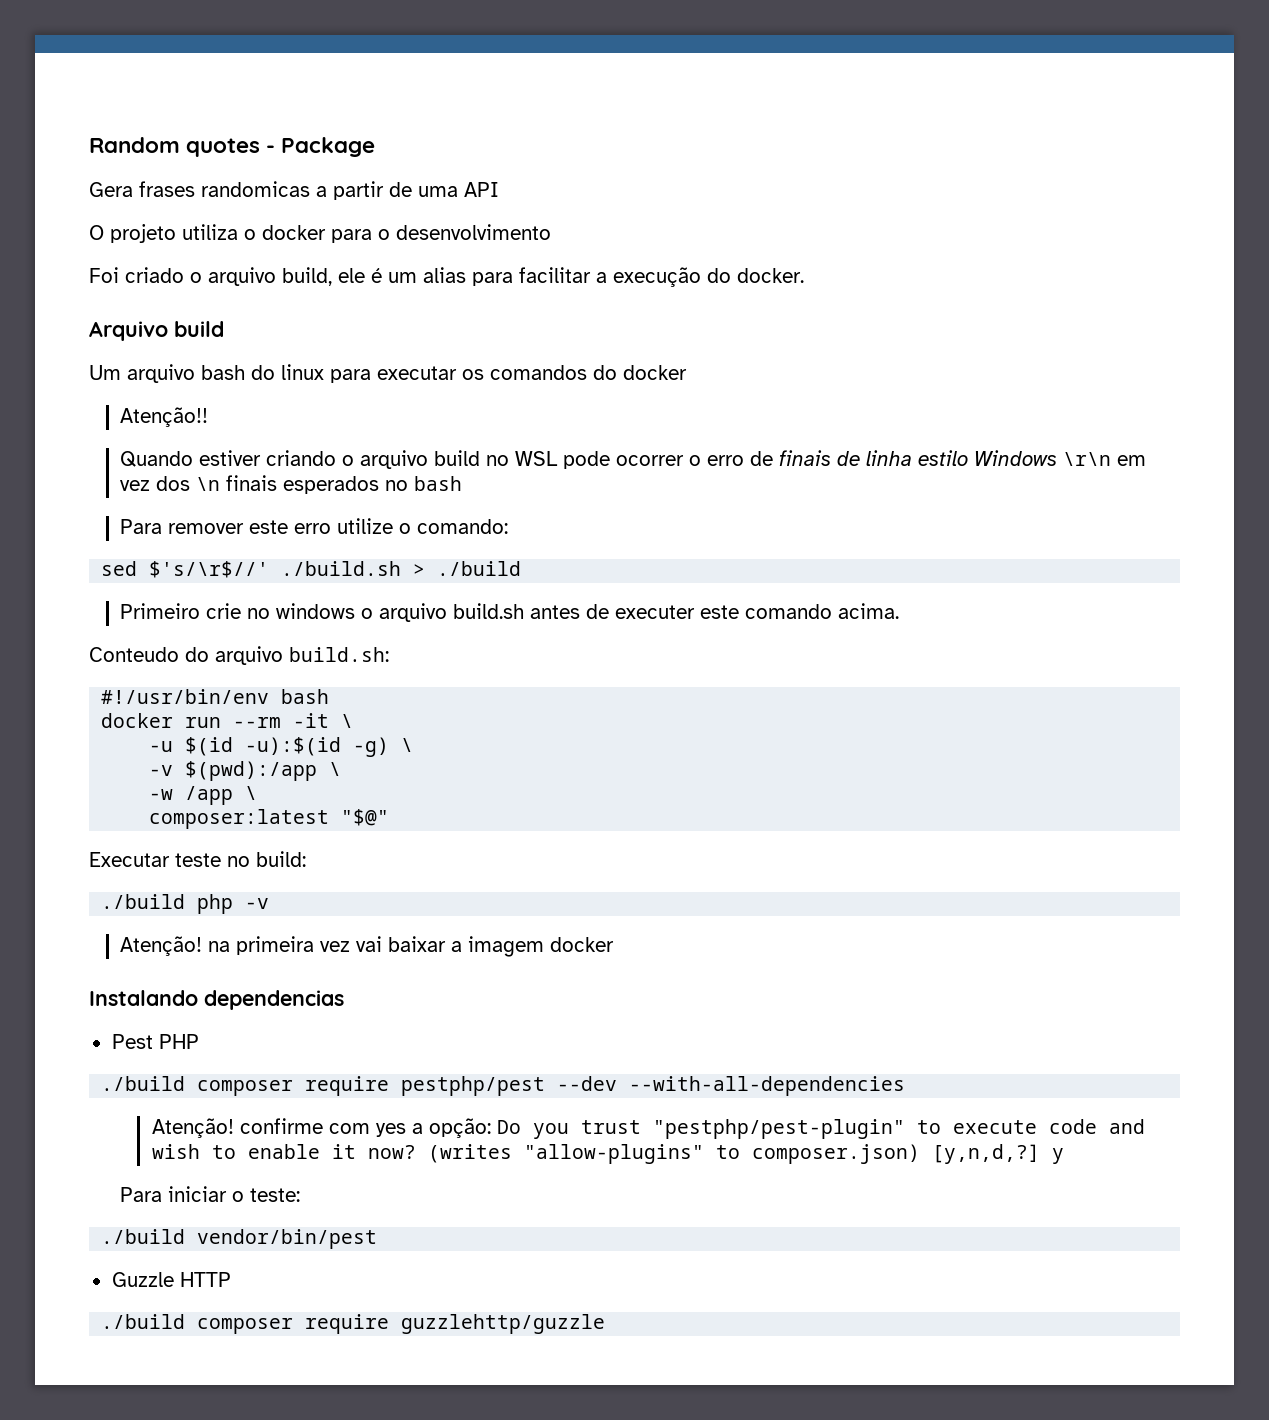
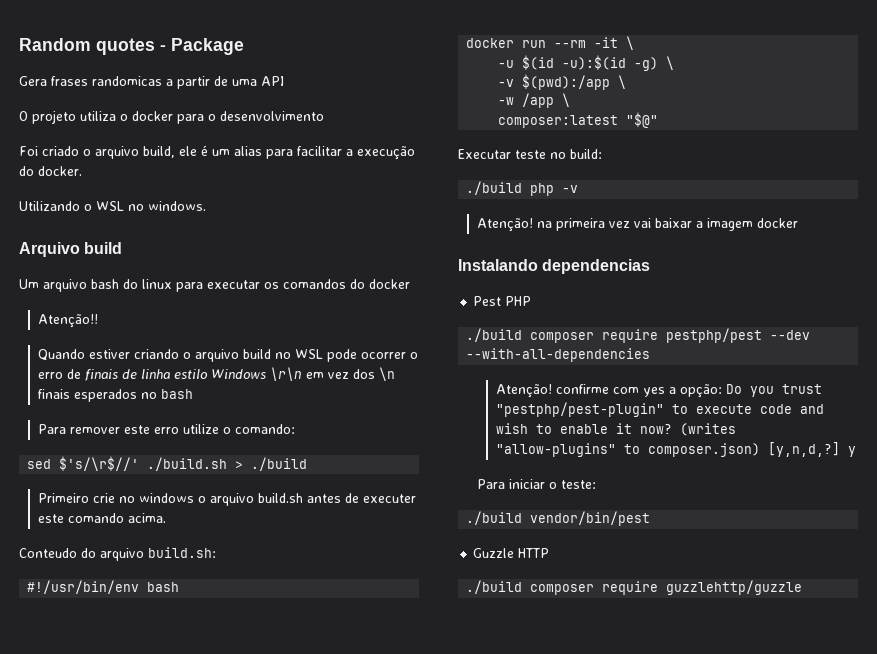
(804, 275) none -> [19,201,206,211] // Utilizando o WSL no windows.

